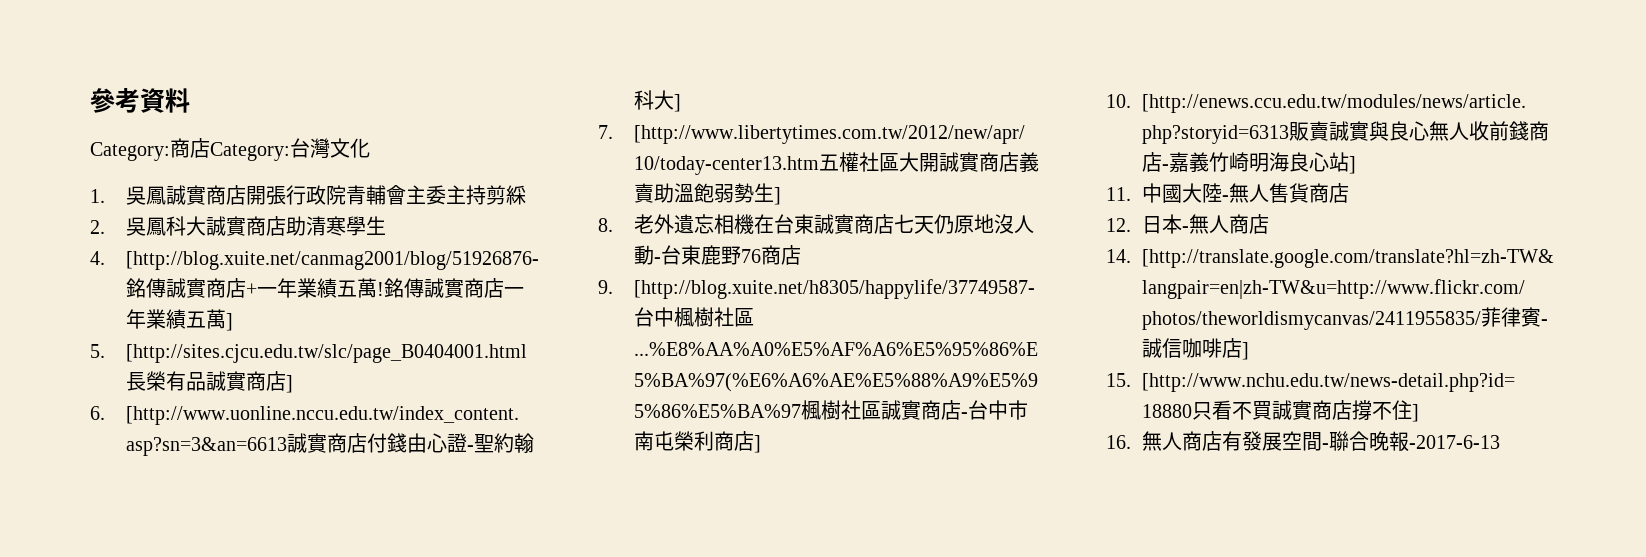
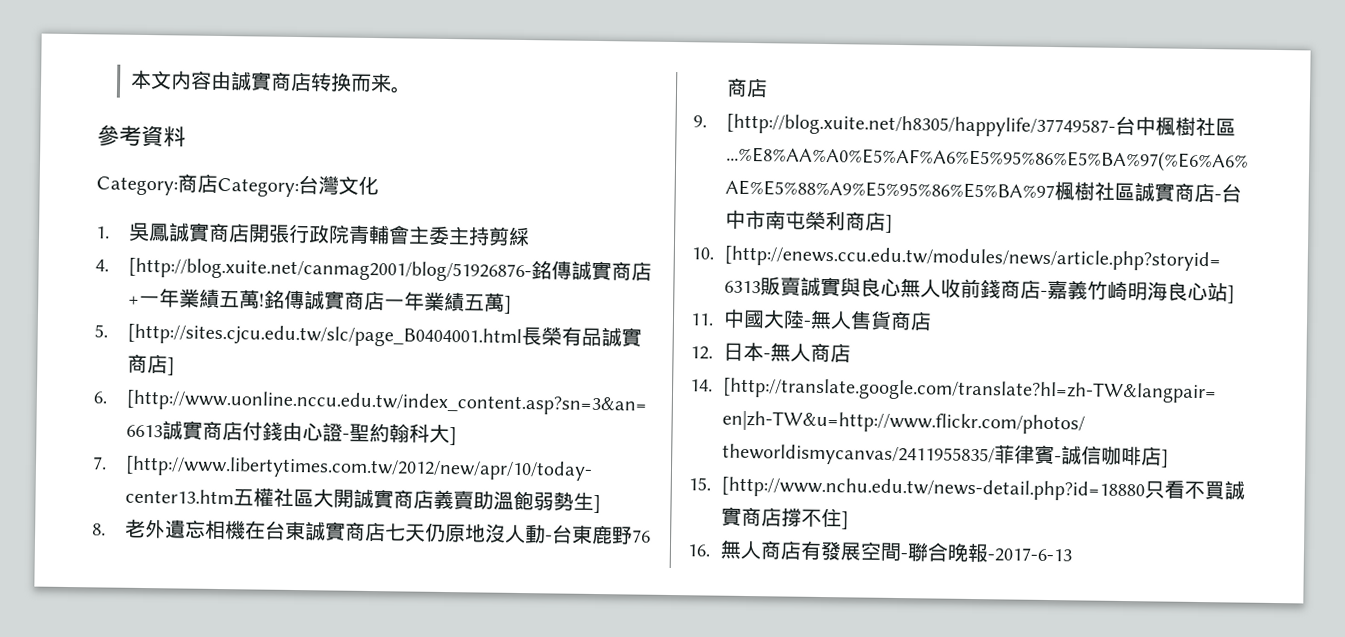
(90, 100) none -> [130,69,413,94] 本文内容由誠實商店转换而来。 //
[90,216,387,236] // 2.吳鳳科大誠實商店助清寒學生 -> (531, 236) none

